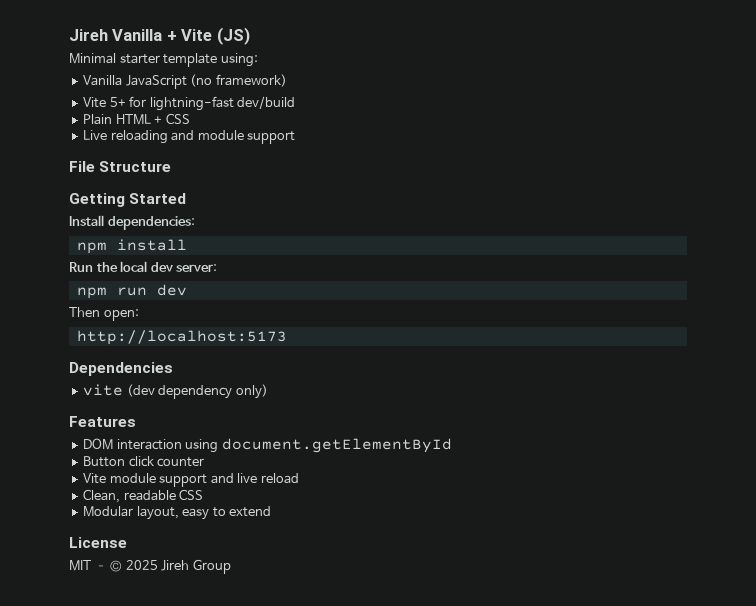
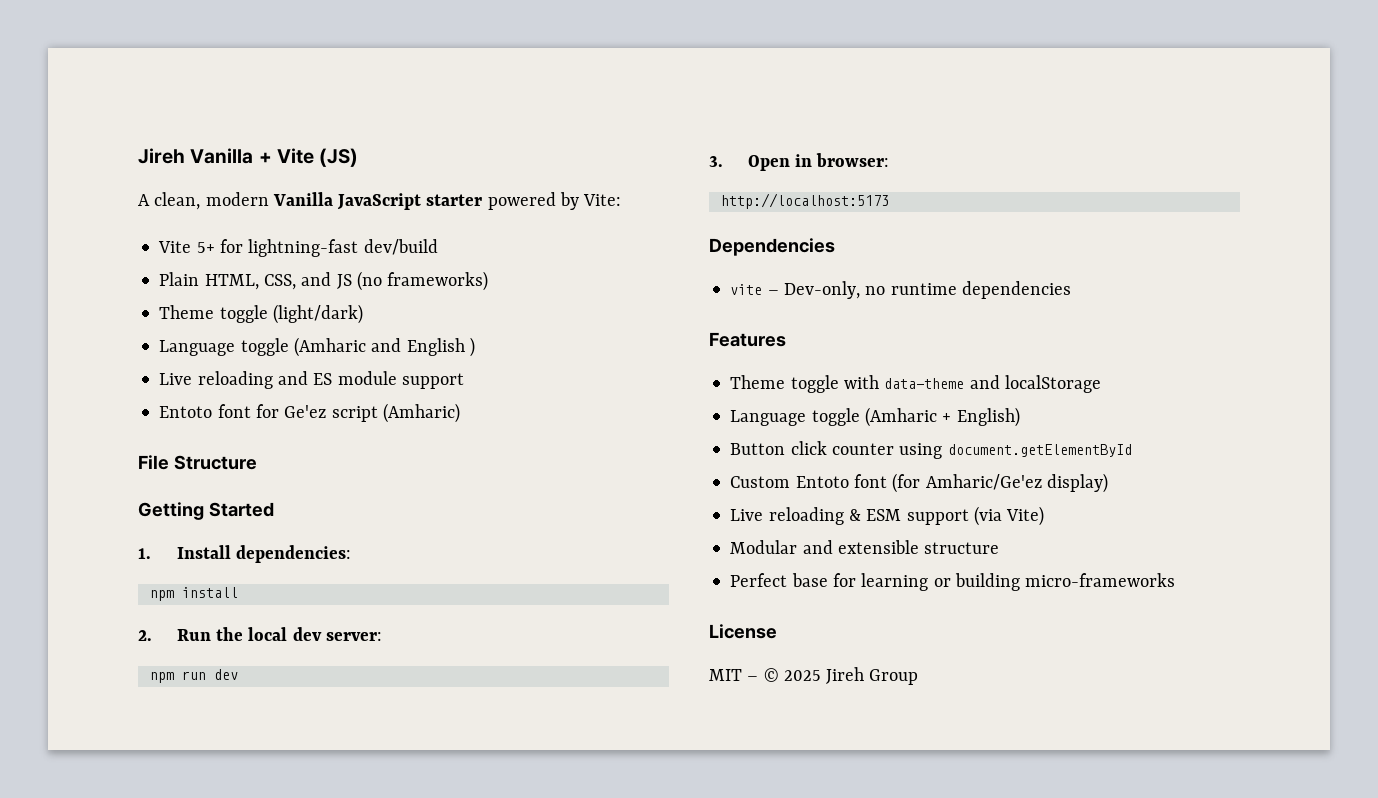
[69,53,258,67] [83,74,287,89] Minimal starter template using: // Vanilla JavaScript (no framework) -> [138,192,622,210] A clean, modern Vanilla JavaScript starter powered by Vite:
[115,113,190,125] HTML + CSS -> [204,271,489,291] [159,304,363,324] [159,337,475,357] HTML, CSS, and JS (no frameworks) // Theme toggle (light/dark) // Language toggle (Amharic and English )
[197,130,296,144] module support -> [313,371,464,389] [159,403,460,423] ES module support // Entoto font for Ge'ez script (Amharic)
(187, 198) none -> [138,548,151,559] 1.
(187, 245) none -> [138,630,152,641] 2.
[69,307,139,321] Then open: -> [709,153,890,171] 3. Open in browser:
[126,384,268,399] [69,416,136,427] [83,438,452,453] [83,456,205,467] [83,473,299,487] [83,489,204,503] [83,506,272,520] (dev dependency only) // Features // DOM interaction using document.getElementById // Button click counter // Vite module support and live reload // Clean, readable CSS // Modular layout, easy to extend -> [767,281,1071,299] [709,332,786,347] [730,375,1101,393] [730,407,1020,427] [730,441,1132,459] [730,473,1108,493] [730,506,1045,526] [730,540,1000,554] [730,573,1176,591] – Dev-only, no runtime dependencies // Features // Theme toggle with data-theme and localStorage // Language toggle (Amharic + English) // Button click counter using document.getElementById // Custom Entoto font (for Amharic/Ge'ez display) // Live reloading & ESM support (via Vite) // Modular and extensible structure // Perfect base for learning or building micro-frameworks

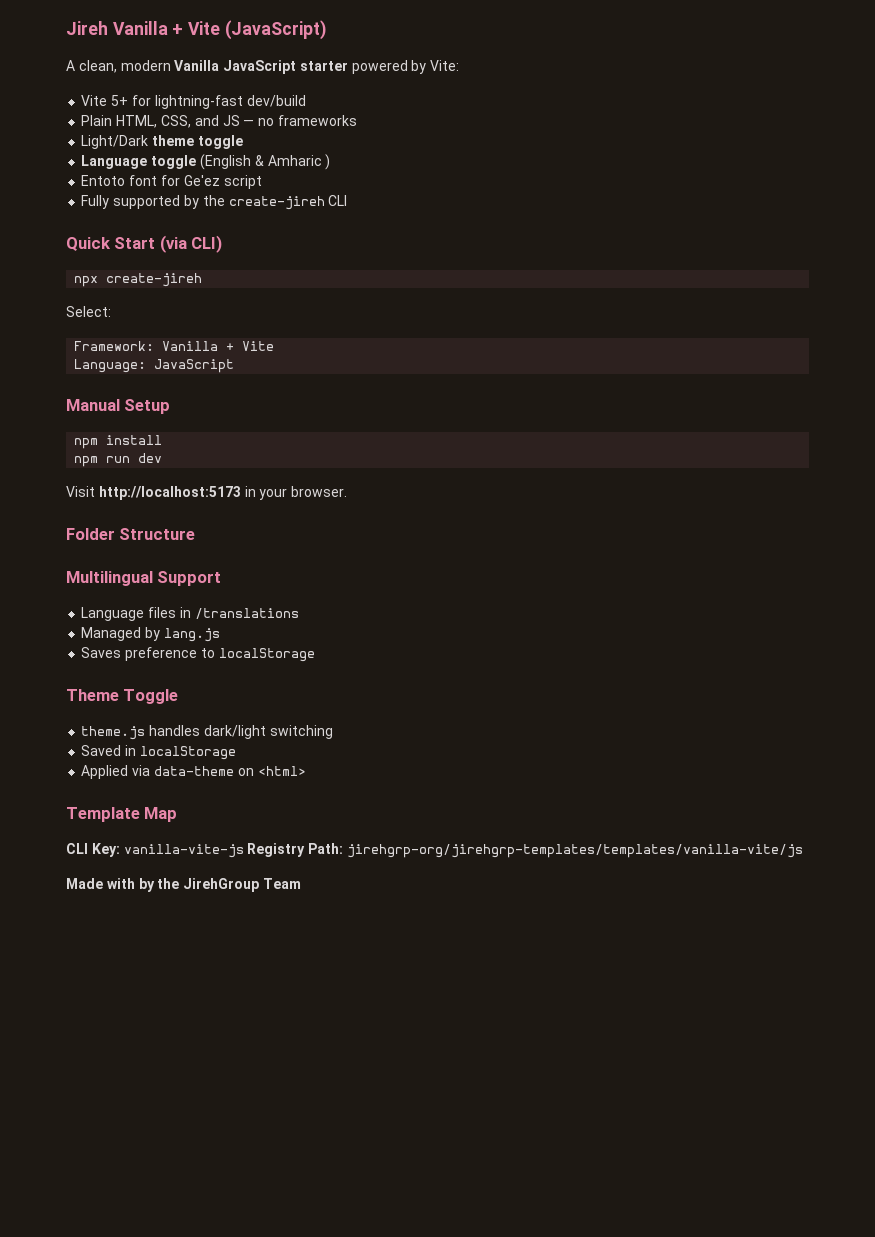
[319,148,359,167] (JS) -> [224,20,326,40] (JavaScript)
[356,271,489,291] [159,304,363,324] [159,337,475,357] [159,371,464,389] (no frameworks) // Theme toggle (light/dark) // Language toggle (Amharic and English ) // Live reloading and ES module support -> [243,115,357,126] [81,135,243,149] [81,154,331,170] — no frameworks // Light/Dark theme toggle // Language toggle (English & Amharic )
[382,403,460,423] [138,455,257,470] [138,502,274,520] [138,545,351,563] [149,587,238,601] [138,627,382,641] [149,669,238,683] [709,153,890,171] [720,193,889,209] [709,238,835,256] [730,281,1071,299] [709,332,786,347] [730,375,1101,393] [730,407,1020,427] [730,441,1132,459] [730,473,1108,493] [730,506,1045,526] [730,540,1000,554] [730,573,1176,591] [709,624,777,639] [709,667,919,685] (Amharic) // File Structure // Getting Started // 1. Install dependencies: // npm install // 2. Run the local dev server: // npm run dev // 3. Open in browser: // http://localhost:5173 // Dependencies // vite – Dev-only, no runtime dependencies // Features // Theme toggle with data-theme and localStorage // Language toggle (Amharic + English) // Button click counter using document.getElementById // Custom Entoto font (for Amharic/Ge'ez display) // Live reloading & ESM support (via Vite) // Modular and extensible structure // Perfect base for learning or building micro-frameworks // License // MIT – © 2025 Jireh Group -> [81,195,348,210] [66,235,223,253] [74,273,203,287] [66,306,111,317] [74,341,275,351] [74,359,235,373] [66,399,171,414] [74,435,163,449] [74,453,163,467] [66,486,348,500] [66,528,196,540] [66,571,222,586] [81,607,299,621] [81,627,220,642] [81,647,315,662] [66,689,179,704] [81,725,333,740] [81,745,236,760] [81,765,306,779] [66,807,178,822] [66,843,803,858] [66,878,301,892] // Fully supported by the create-jireh CLI // Quick Start (via CLI) // npx create-jireh // Select: // Framework: Vanilla + Vite // Language: JavaScript // Manual Setup // npm install // npm run dev // Visit http://localhost:5173 in your browser. // Folder Structure // Multilingual Support // Language files in /translations // Managed by lang.js // Saves preference to localStorage // Theme Toggle // theme.js handles dark/light switching // Saved in localStorage // Applied via data-theme on <html> // Template Map // CLI Key: vanilla-vite-js Registry Path: jirehgrp-org/jirehgrp-templates/templates/vanilla-vite/js // Made with by the JirehGroup Team

